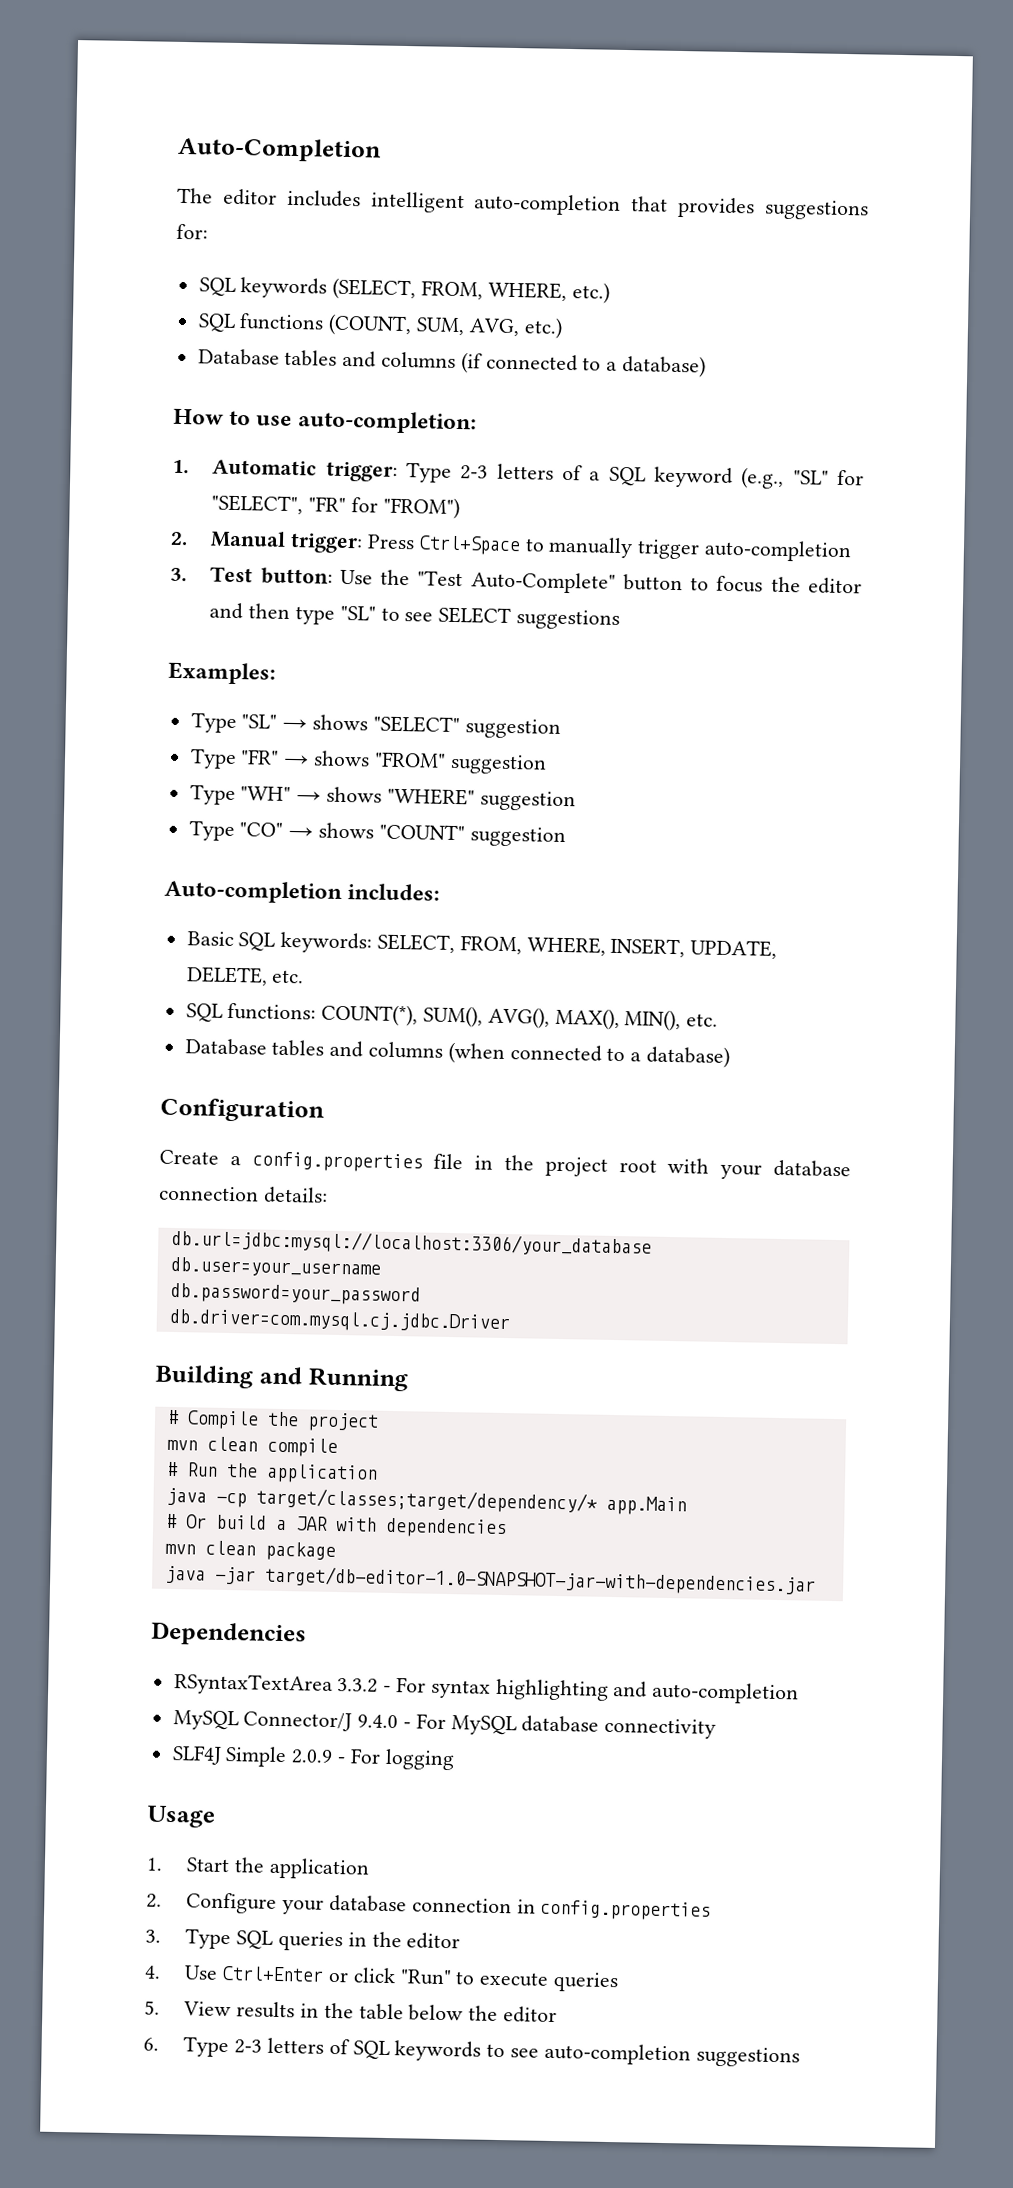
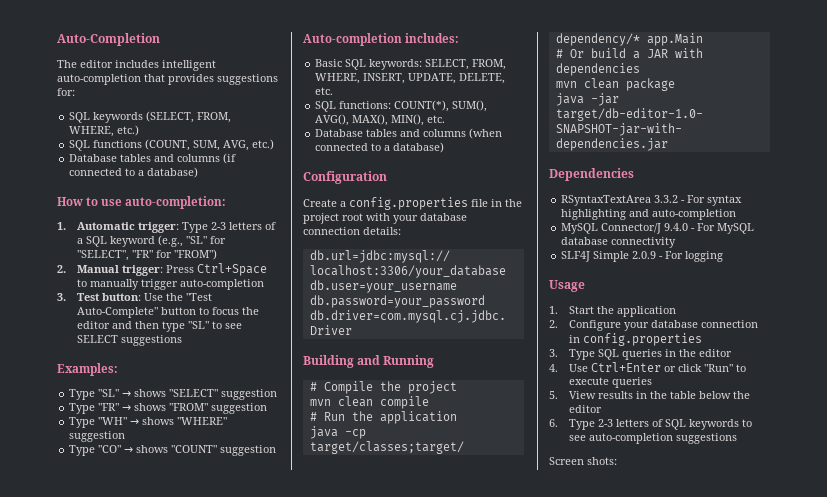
(800, 2057) none -> [549,457,617,465] // Screen shots:

